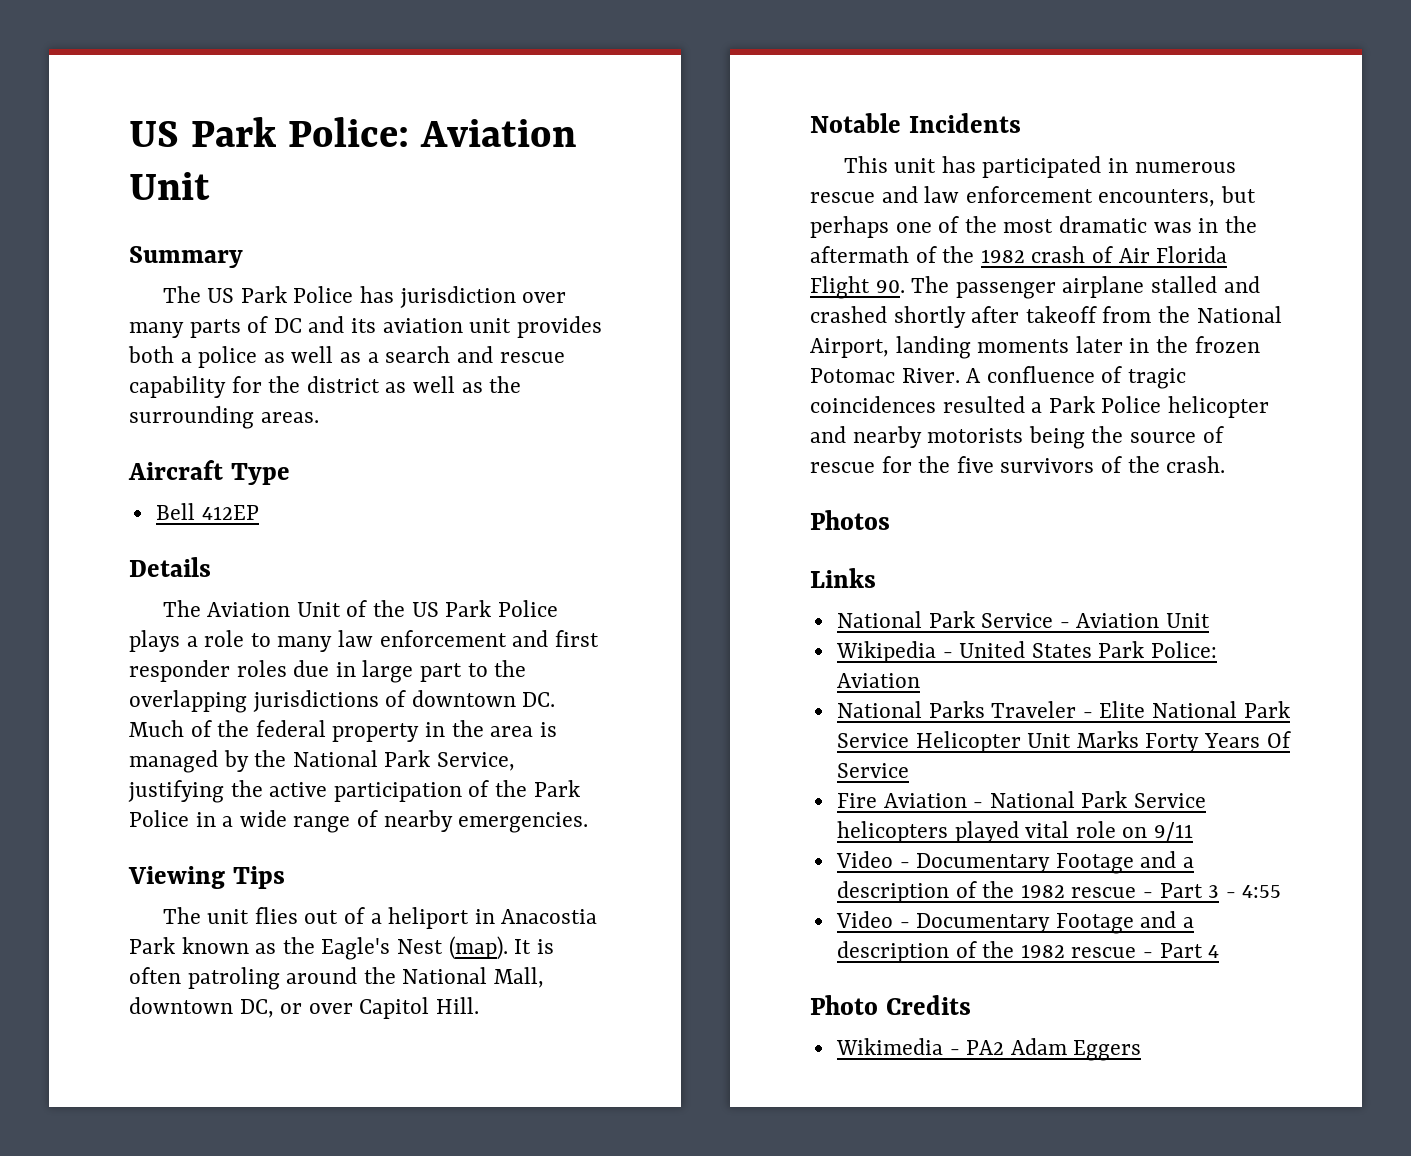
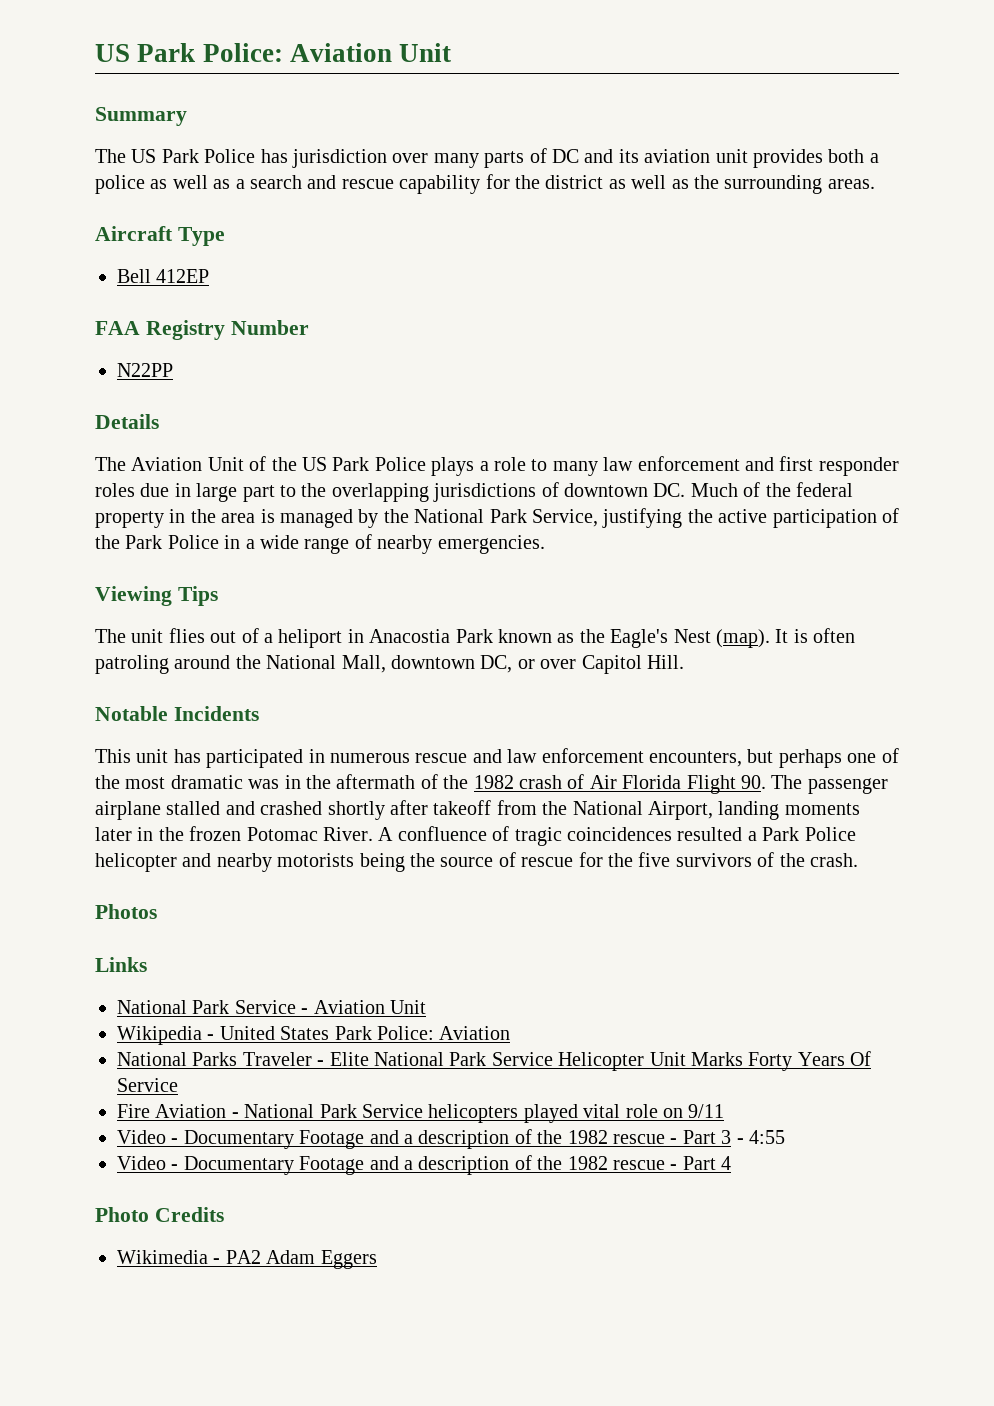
(259, 512) none -> [95,320,309,340] [117,363,173,377] // FAA Registry Number // N22PP

